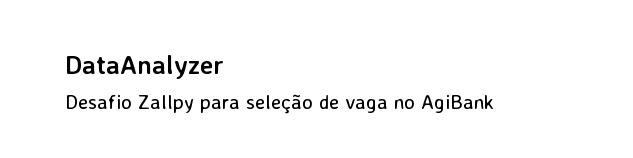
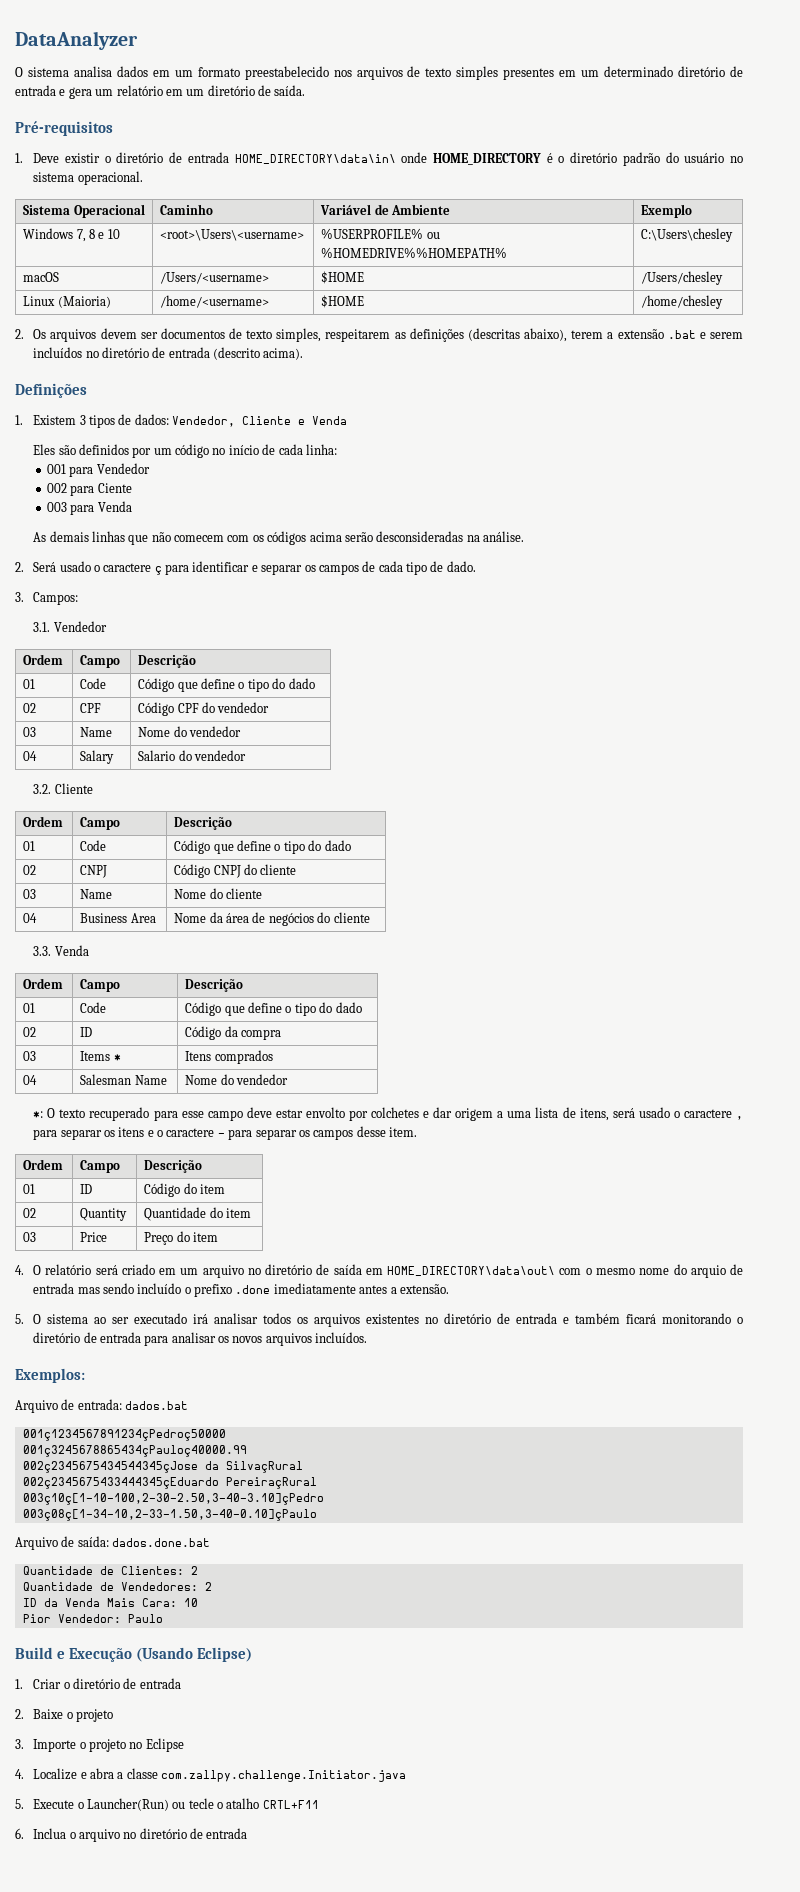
[65,94,494,114] Desafio Zallpy para seleção de vaga no AgiBank -> [15,66,744,80] [15,85,306,99] [15,121,113,136] [15,152,743,166] [33,171,143,185] [23,204,145,218] [160,204,214,215] [320,204,451,215] [641,204,693,218] [23,228,120,242] [160,229,305,241] [321,228,440,239] [321,247,508,258] [641,228,734,242] [23,272,60,282] [160,272,270,284] [321,271,365,284] [641,271,724,285] [23,296,111,308] [160,295,270,308] [321,295,365,308] [641,295,724,309] [15,328,743,342] [33,347,304,360] [15,383,87,398] [15,414,348,428] [33,444,337,458] [46,463,150,477] [46,483,132,496] [46,501,132,515] [33,531,525,545] [15,561,476,575] [15,592,79,605] [33,621,107,632] [23,654,64,665] [80,655,121,668] [138,655,197,668] [23,679,36,689] [80,678,107,689] [138,678,315,692] [23,703,37,713] [80,703,102,713] [138,702,270,716] [23,727,37,737] [80,727,113,737] [138,726,242,737] [23,751,38,761] [80,750,115,764] [138,750,247,761] [33,783,93,794] [23,816,64,827] [80,817,121,830] [174,817,233,830] [23,841,36,851] [80,840,107,851] [174,840,351,854] [23,865,37,875] [80,865,108,878] [174,864,297,878] [23,889,37,899] [80,889,113,899] [174,888,263,899] [23,913,38,923] [80,913,156,923] [174,912,370,926] [33,945,89,956] [23,978,64,989] [80,979,121,992] [185,979,244,992] [23,1003,36,1013] [80,1002,107,1013] [185,1002,362,1016] [23,1027,37,1037] [80,1027,93,1037] [185,1026,282,1040] [23,1051,37,1061] [80,1051,121,1061] [185,1050,273,1064] [23,1075,38,1085] [80,1074,167,1085] [185,1074,289,1085] [33,1107,743,1121] [33,1126,418,1140] [23,1159,64,1170] [80,1160,121,1173] [144,1160,203,1173] [23,1184,36,1194] [80,1184,93,1194] [144,1183,226,1197] [23,1208,37,1218] [80,1208,128,1221] [144,1207,252,1221] [23,1232,37,1242] [80,1232,108,1242] [144,1231,219,1245] [15,1264,744,1278] [33,1283,449,1297] [15,1313,743,1327] [33,1332,368,1346] [15,1368,85,1383] [15,1399,189,1413] [22,1429,226,1441] [22,1445,247,1457] [22,1461,303,1473] [22,1477,317,1489] [22,1493,324,1505] [22,1509,317,1521] [15,1536,211,1550] [22,1566,198,1575] [22,1582,212,1591] [22,1598,198,1607] [22,1614,163,1623] [15,1647,252,1662] [15,1678,181,1689] [15,1709,113,1722] [15,1738,184,1752] [15,1768,407,1782] [15,1798,319,1811] [15,1828,248,1842] O sistema analisa dados em um formato preestabelecido nos arquivos de texto simples presentes em um determinado diretório de entrada e gera um relatório em um diretório de saída. // Pré-requisitos // 1. Deve existir o diretório de entrada HOME_DIRECTORY\data\in\ onde HOME_DIRECTORY é o diretório padrão do usuário no sistema operacional. // Sistema Operacional | Caminho | Variável de Ambiente | Exemplo // Windows 7, 8 e 10 | <root>\Users\<username> | %USERPROFILE% ou %HOMEDRIVE%%HOMEPATH% | C:\Users\chesley // macOS | /Users/<username> | $HOME | /Users/chesley // Linux (Maioria) | /home/<username> | $HOME | /home/chesley // 2. Os arquivos devem ser documentos de texto simples, respeitarem as definições (descritas abaixo), terem a extensão .bat e serem incluídos no diretório de entrada (descrito acima). // Definições // 1. Existem 3 tipos de dados: Vendedor, Cliente e Venda // Eles são definidos por um código no início de cada linha: // 001 para Vendedor // 002 para Ciente // 003 para Venda // As demais linhas que não comecem com os códigos acima serão desconsideradas na análise. // 2. Será usado o caractere ç para identificar e separar os campos de cada tipo de dado. // 3. Campos: // 3.1. Vendedor // Ordem | Campo | Descrição // 01 | Code | Código que define o tipo do dado // 02 | CPF | Código CPF do vendedor // 03 | Name | Nome do vendedor // 04 | Salary | Salario do vendedor // 3.2. Cliente // Ordem | Campo | Descrição // 01 | Code | Código que define o tipo do dado // 02 | CNPJ | Código CNPJ do cliente // 03 | Name | Nome do cliente // 04 | Business Area | Nome da área de negócios do cliente // 3.3. Venda // Ordem | Campo | Descrição // 01 | Code | Código que define o tipo do dado // 02 | ID | Código da compra // 03 | Items * | Itens comprados // 04 | Salesman Name | Nome do vendedor // *: O texto recuperado para esse campo deve estar envolto por colchetes e dar origem a uma lista de itens, será usado o caractere , para separar os itens e o caractere - para separar os campos desse item. // Ordem | Campo | Descrição // 01 | ID | Código do item // 02 | Quantity | Quantidade do item // 03 | Price | Preço do item // 4. O relatório será criado em um arquivo no diretório de saída em HOME_DIRECTORY\data\out\ com o mesmo nome do arquio de entrada mas sendo incluído o prefixo .done imediatamente antes a extensão. // 5. O sistema ao ser executado irá analisar todos os arquivos existentes no diretório de entrada e também ficará monitorando o diretório de entrada para analisar os novos arquivos incluídos. // Exemplos: // Arquivo de entrada: dados.bat // 001ç1234567891234çPedroç50000 // 001ç3245678865434çPauloç40000.99 // 002ç2345675434544345çJose da SilvaçRural // 002ç2345675433444345çEduardo PereiraçRural // 003ç10ç[1-10-100,2-30-2.50,3-40-3.10]çPedro // 003ç08ç[1-34-10,2-33-1.50,3-40-0.10]çPaulo // Arquivo de saída: dados.done.bat // Quantidade de Clientes: 2 // Quantidade de Vendedores: 2 // ID da Venda Mais Cara: 10 // Pior Vendedor: Paulo // Build e Execução (Usando Eclipse) // 1. Criar o diretório de entrada // 2. Baixe o projeto // 3. Importe o projeto no Eclipse // 4. Localize e abra a classe com.zallpy.challenge.Initiator.java // 5. Execute o Launcher(Run) ou tecle o atalho CRTL+F11 // 6. Inclua o arquivo no diretório de entrada

